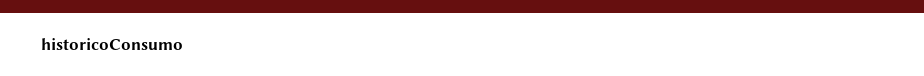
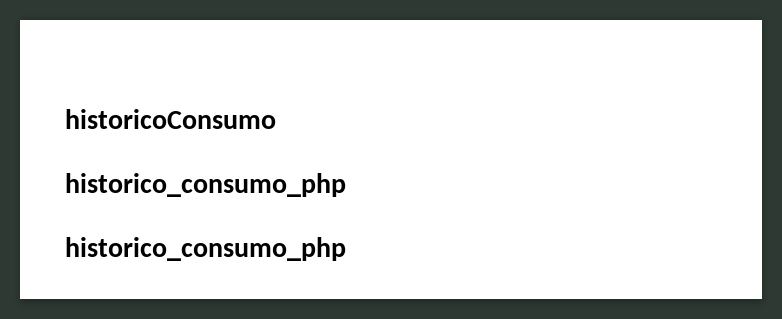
(183, 44) none -> [65,173,346,197] [65,237,346,261] // historico_consumo_php // historico_consumo_php

